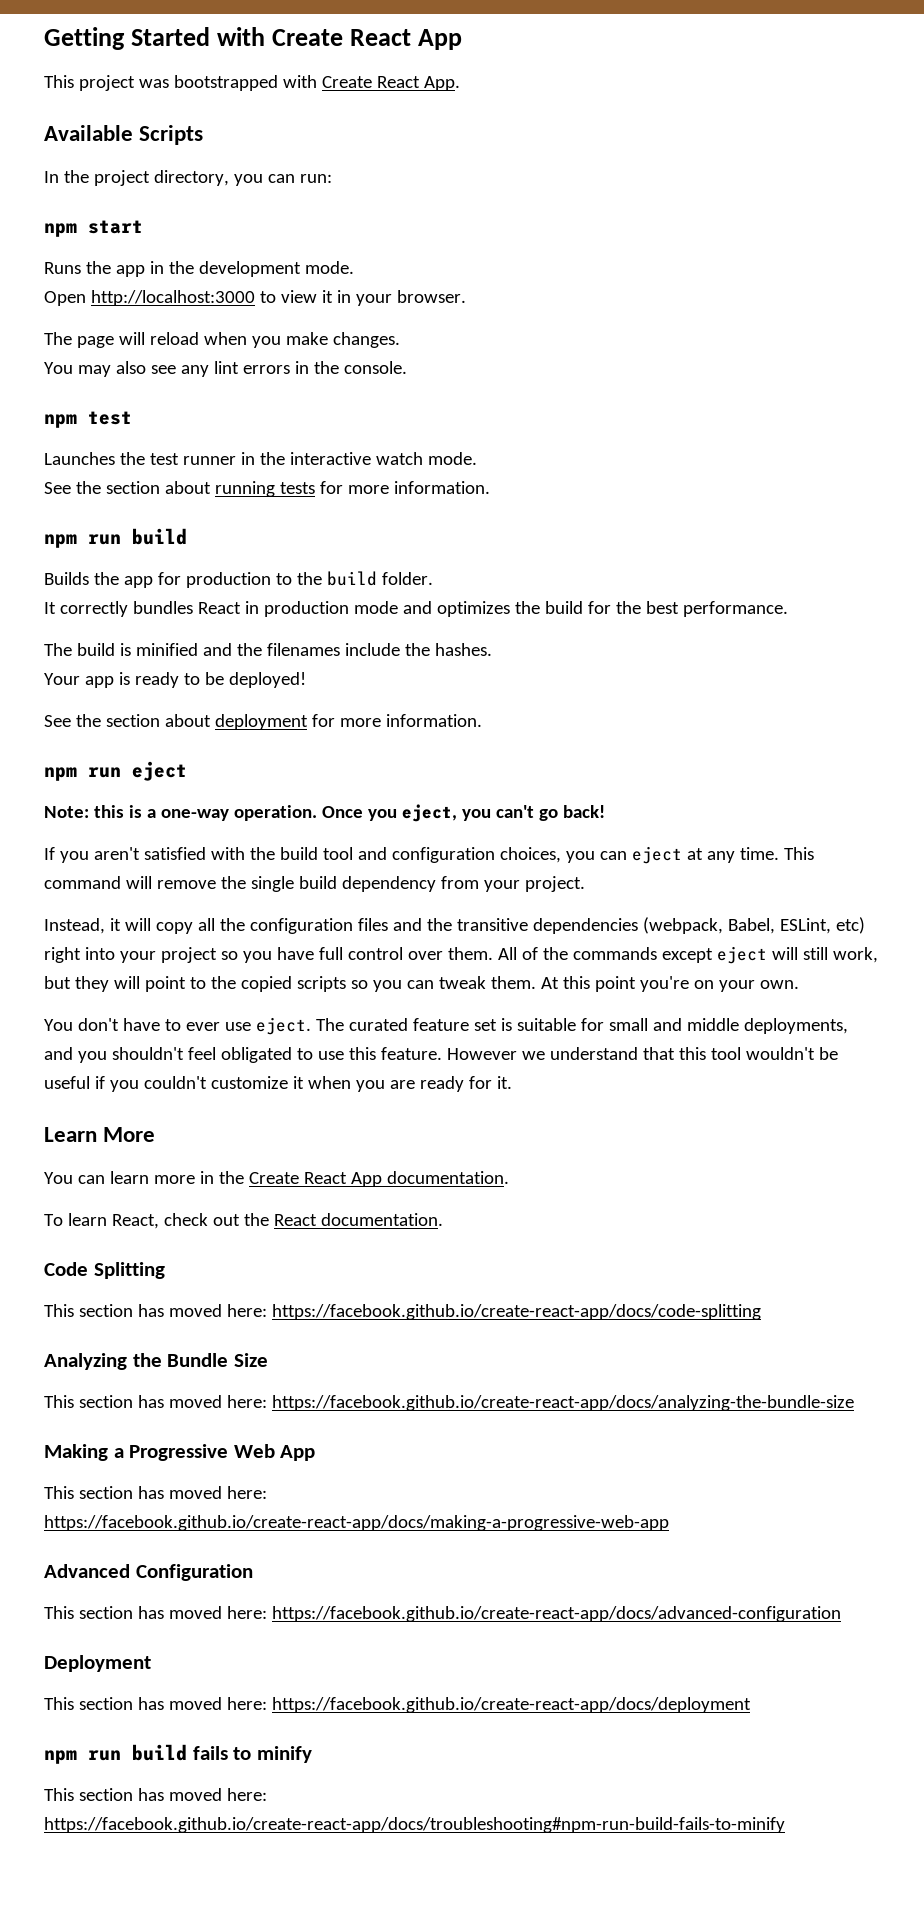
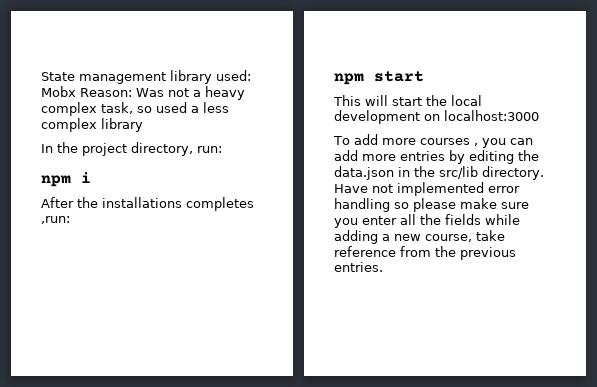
[44,27,463,50] [44,75,460,91] [44,125,204,145] Getting Started with Create React App // This project was bootstrapped with Create React App. // Available Scripts -> [41,70,251,84] [41,86,245,100] [41,102,229,116] [41,118,143,132] State management library used: Mobx Reason: Was not a heavy complex task, so used a less complex library
[233,174,295,186] you can -> (193, 149) none
[88,220,143,234] [44,261,354,277] [44,290,466,306] [44,332,400,348] [44,361,407,377] [44,411,132,428] [44,452,477,465] [44,481,490,497] [44,528,187,548] [44,571,433,588] [44,601,788,617] [44,643,492,656] [44,672,306,688] [44,714,482,730] [44,761,187,781] [44,804,605,822] [44,846,814,864] [44,876,585,892] [44,917,865,934] [44,946,878,964] [44,976,799,992] [44,1017,848,1035] [44,1047,838,1063] [44,1076,512,1092] [44,1127,156,1142] [44,1171,509,1187] [44,1213,443,1229] [44,1262,165,1279] [44,1304,761,1320] [44,1353,268,1370] [44,1395,854,1411] [44,1444,316,1461] [44,1486,267,1499] [44,1515,669,1531] [44,1564,253,1581] [44,1606,841,1622] [44,1655,151,1672] [44,1697,751,1713] [44,1744,312,1764] [44,1788,267,1801] [44,1817,785,1833] start // Runs the app in the development mode. // Open http://localhost:3000 to view it in your browser. // The page will reload when you make changes. // You may also see any lint errors in the console. // npm test // Launches the test runner in the interactive watch mode. // See the section about running tests for more information. // npm run build // Builds the app for production to the build folder. // It correctly bundles React in production mode and optimizes the build for the best performance. // The build is minified and the filenames include the hashes. // Your app is ready to be deployed! // See the section about deployment for more information. // npm run eject // Note: this is a one-way operation. Once you eject, you can't go back! // If you aren't satisfied with the build tool and configuration choices, you can eject at any time. This command will remove the single build dependency from your project. // Instead, it will copy all the configuration files and the transitive dependencies (webpack, Babel, ESLint, etc) right into your project so you have full control over them. All of the commands except eject will still work, but they will point to the copied scripts so you can tweak them. At this point you're on your own. // You don't have to ever use eject. The curated feature set is suitable for small and middle deployments, and you shouldn't feel obligated to use this feature. However we understand that this tool wouldn't be useful if you couldn't customize it when you are ready for it. // Learn More // You can learn more in the Create React App documentation. // To learn React, check out the React documentation. // Code Splitting // This section has moved here: https://facebook.github.io/create-react-app/docs/code-splitting // Analyzing the Bundle Size // This section has moved here: https://facebook.github.io/create-react-app/docs/analyzing-the-bundle-size // Making a Progressive Web App // This section has moved here: https://facebook.github.io/create-react-app/docs/making-a-progressive-web-app // Advanced Configuration // This section has moved here: https://facebook.github.io/create-react-app/docs/advanced-configuration // Deployment // This section has moved here: https://facebook.github.io/create-react-app/docs/deployment // npm run build fails to minify // This section has moved here: https://facebook.github.io/create-react-app/docs/troubleshooting#npm-run-build-fails-to-minify -> [81,172,91,183] [41,197,254,211] [41,216,70,224] [334,71,424,85] [333,95,482,106] [334,110,539,124] [333,134,533,148] [334,150,539,164] [334,166,544,180] [334,182,520,196] [334,198,529,212] [334,214,520,228] [334,230,505,244] [334,246,516,260] [334,262,383,272] i // After the installations completes ,run: // npm start // This will start the local development on localhost:3000 // To add more courses , you can add more entries by editing the data.json in the src/lib directory. Have not implemented error handling so please make sure you enter all the fields while adding a new course, take reference from the previous entries.

